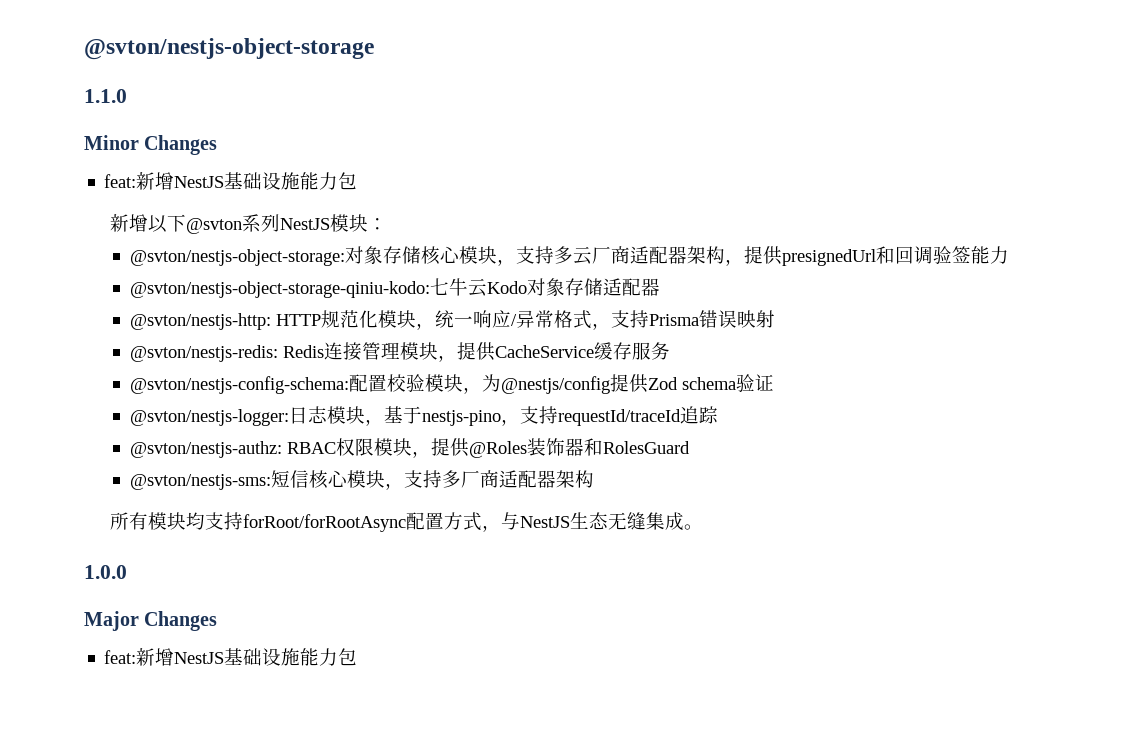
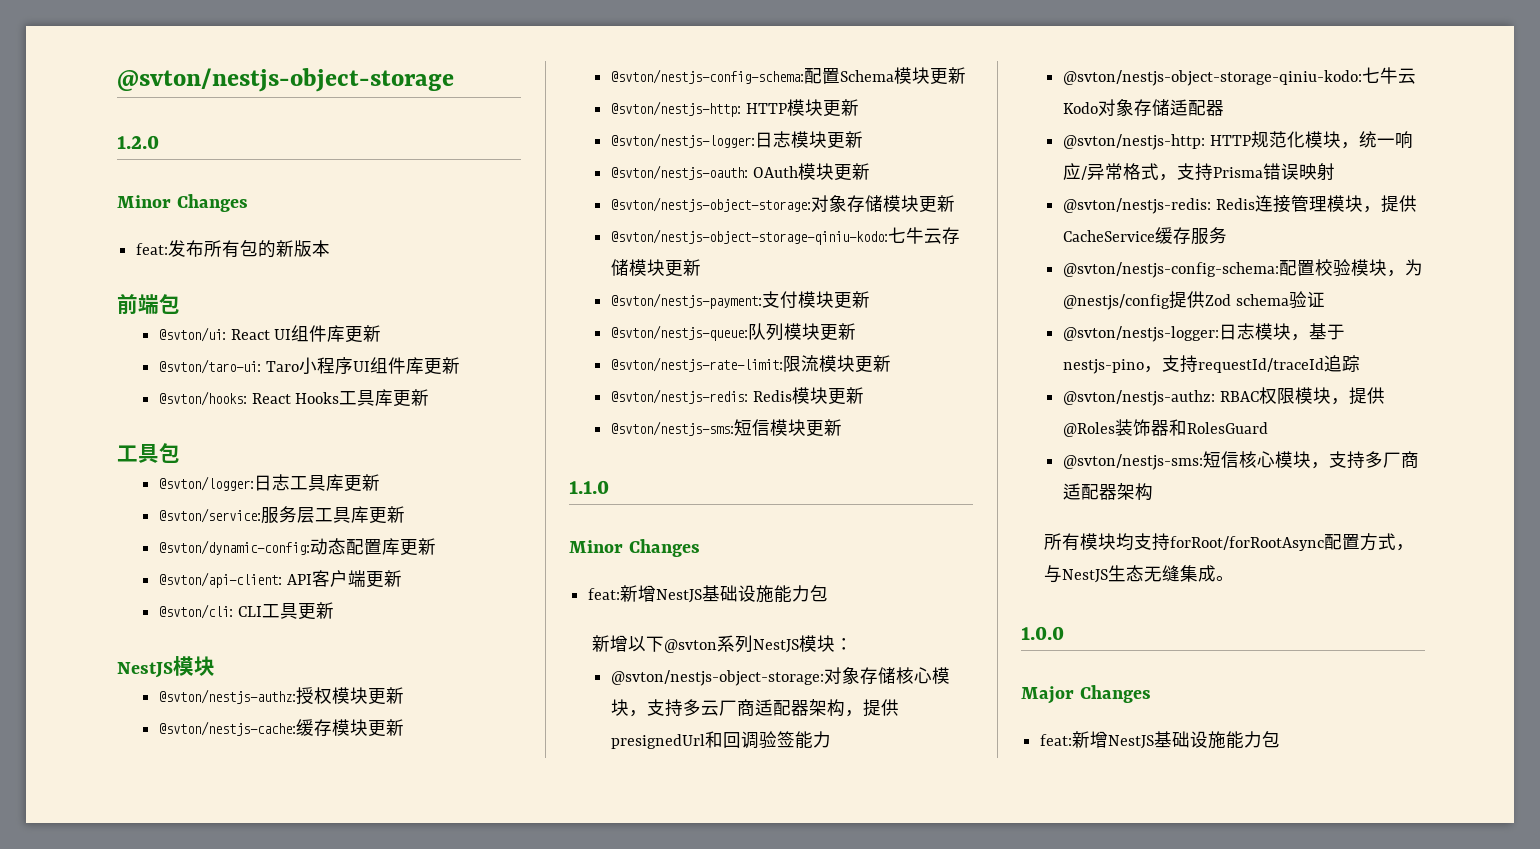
(374, 49) none -> [117,135,159,149] [117,194,248,212] [136,240,331,258] [117,294,180,315] [159,325,382,343] [159,357,460,375] [159,389,430,407] [117,443,180,463] [159,474,381,492] [159,506,406,524] [159,538,437,556] [159,570,402,588] [159,602,334,620] [117,656,215,678] [159,687,405,705] [159,719,405,737] [611,67,967,85] [611,99,859,117] [611,131,864,149] [611,163,870,181] [611,195,956,213] [611,227,961,245] [611,259,702,277] [611,291,871,309] [611,323,857,341] [611,355,892,373] [611,387,864,405] [611,419,843,437] // 1.2.0 // Minor Changes // feat:发布所有包的新版本 // 前端包 // @svton/ui: React UI组件库更新 // @svton/taro-ui: Taro小程序UI组件库更新 // @svton/hooks: React Hooks工具库更新 // 工具包 // @svton/logger:日志工具库更新 // @svton/service:服务层工具库更新 // @svton/dynamic-config:动态配置库更新 // @svton/api-client: API客户端更新 // @svton/cli: CLI工具更新 // NestJS模块 // @svton/nestjs-authz:授权模块更新 // @svton/nestjs-cache:缓存模块更新 // @svton/nestjs-config-schema:配置Schema模块更新 // @svton/nestjs-http: HTTP模块更新 // @svton/nestjs-logger:日志模块更新 // @svton/nestjs-oauth: OAuth模块更新 // @svton/nestjs-object-storage:对象存储模块更新 // @svton/nestjs-object-storage-qiniu-kodo:七牛云存储模块更新 // @svton/nestjs-payment:支付模块更新 // @svton/nestjs-queue:队列模块更新 // @svton/nestjs-rate-limit:限流模块更新 // @svton/nestjs-redis: Redis模块更新 // @svton/nestjs-sms:短信模块更新

